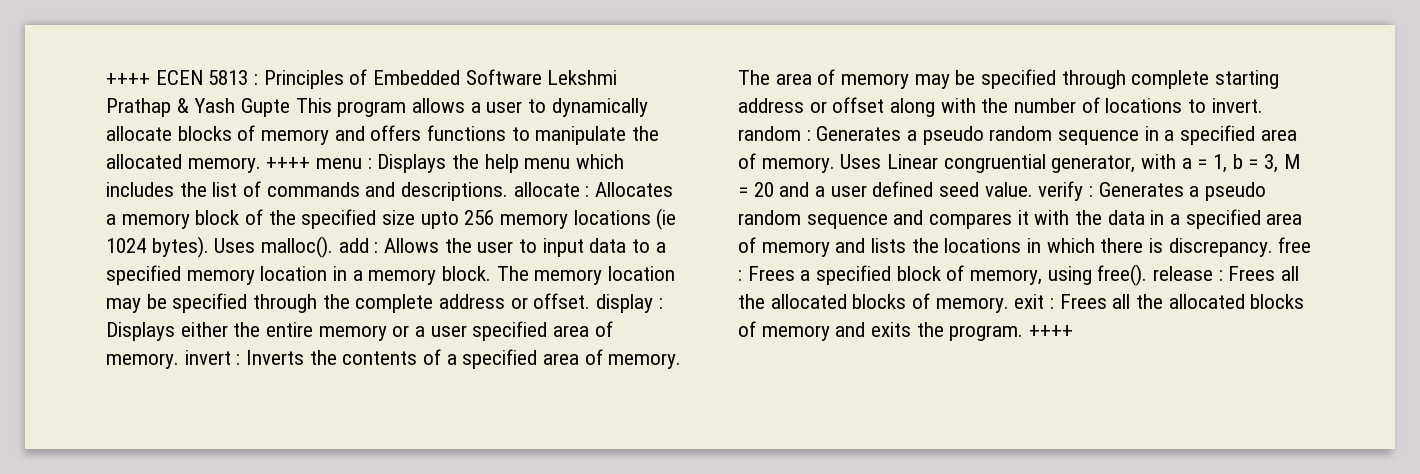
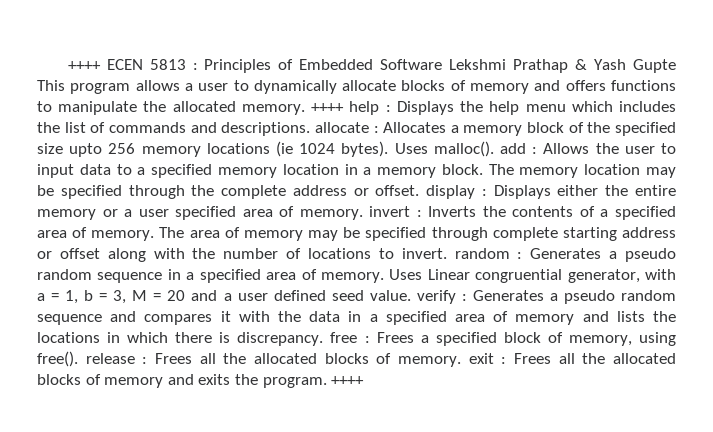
[316,158,363,169] menu -> [349,101,380,115] help

